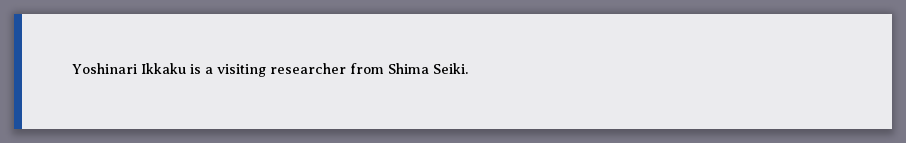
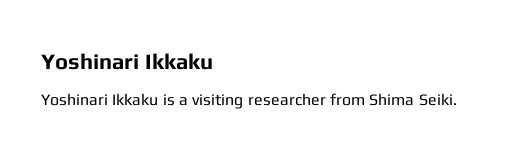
[72,63,186,74] Yoshinari Ikkaku -> [41,53,213,70] [41,93,159,106] Yoshinari Ikkaku // Yoshinari Ikkaku

